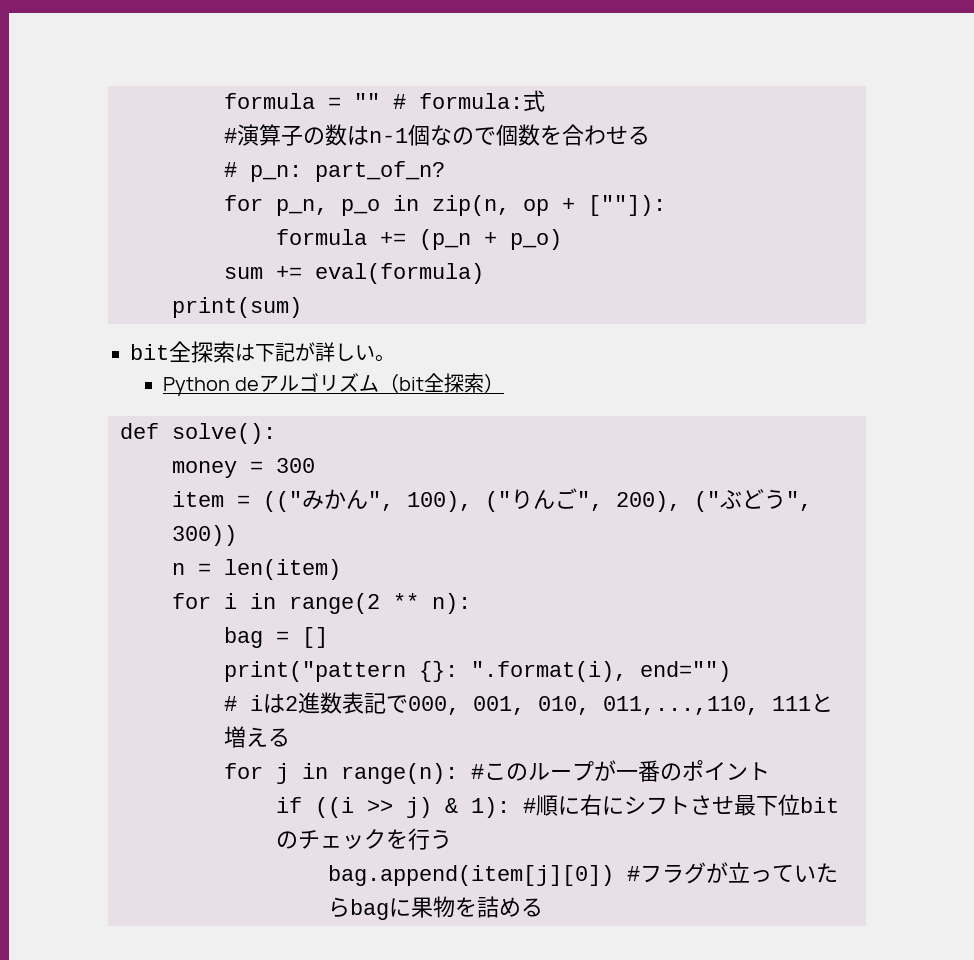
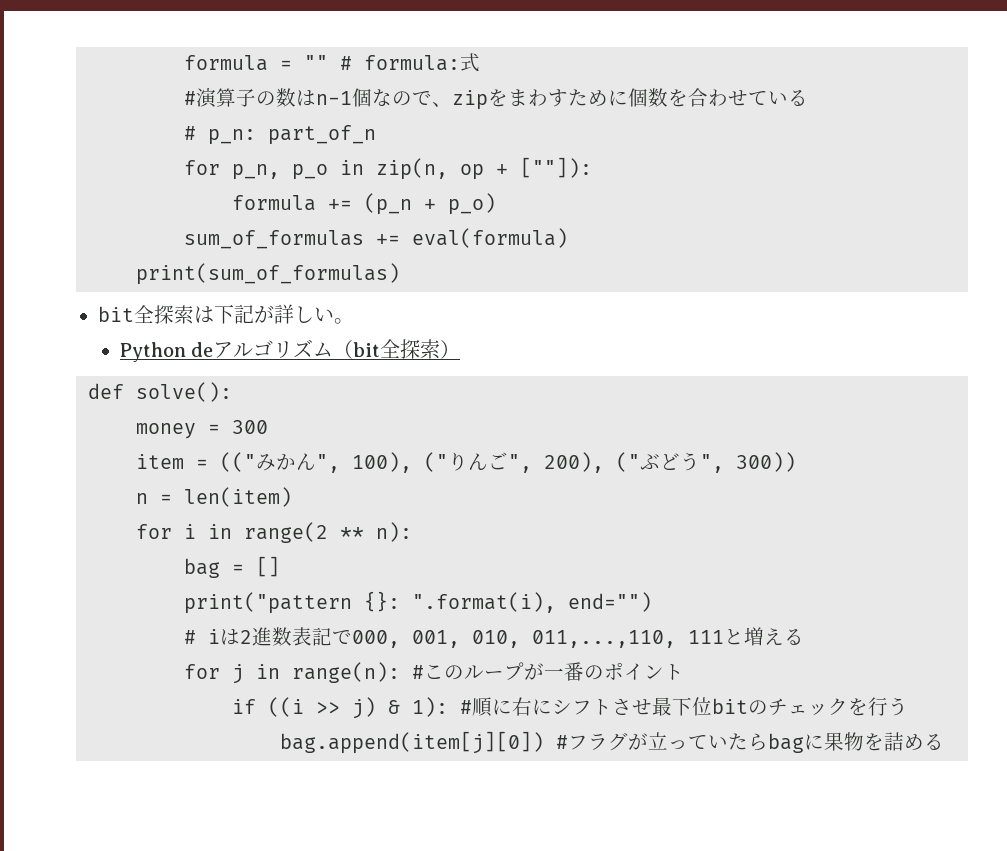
(496, 136) none -> [432,89,628,110] 、zipをまわすために
(628, 135) none -> [748,91,788,105] てい
[315,161,445,182] part_of_n? -> [268,125,376,145] part_of_n
[224,267,263,279] sum -> [184,230,364,249] sum_of_formulas
[172,297,302,318] print(sum) -> [136,263,400,285] print(sum_of_formulas)

